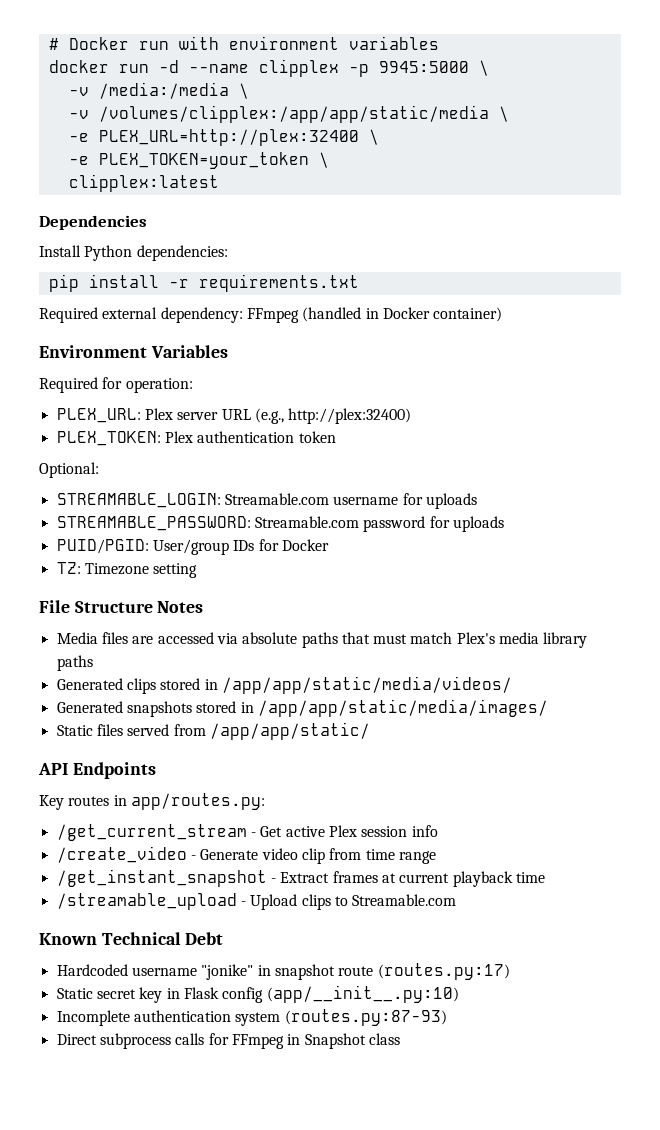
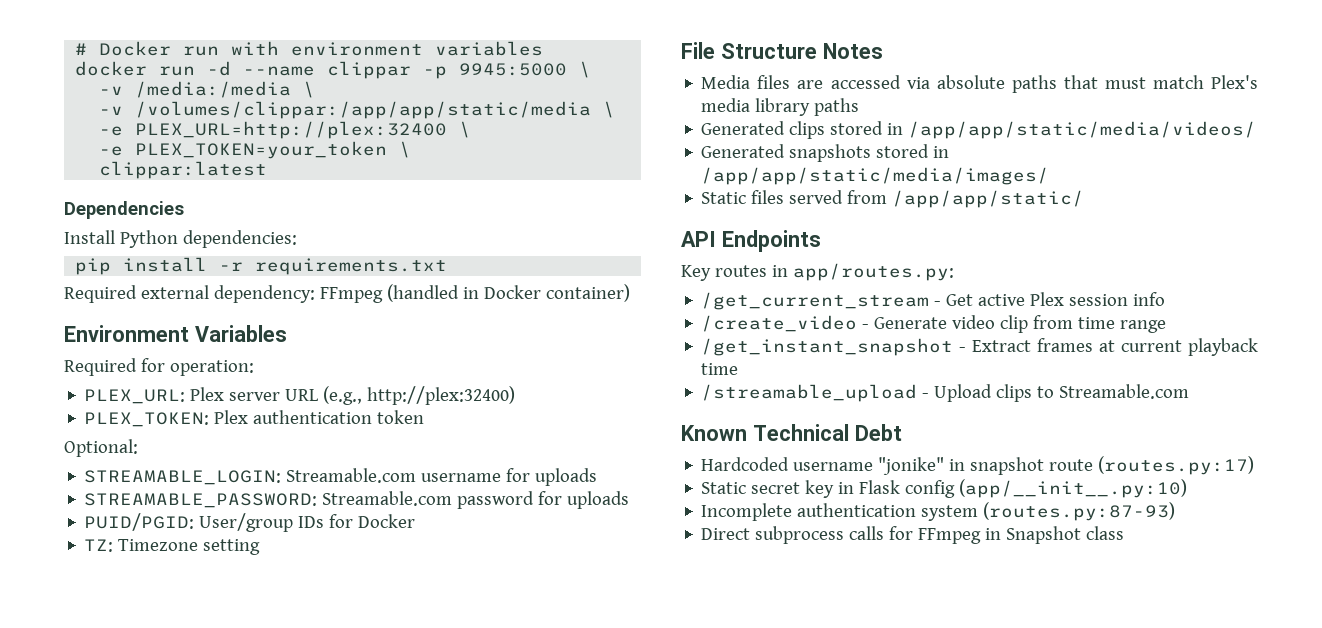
[258,59,339,77] clipplex -> [327,61,412,79] clippar
[98,105,489,123] /volumes/clipplex:/app/app/static/media -> [135,101,592,119] /volumes/clippar:/app/app/static/media
[68,174,219,192] clipplex:latest -> [99,161,268,179] clippar:latest

